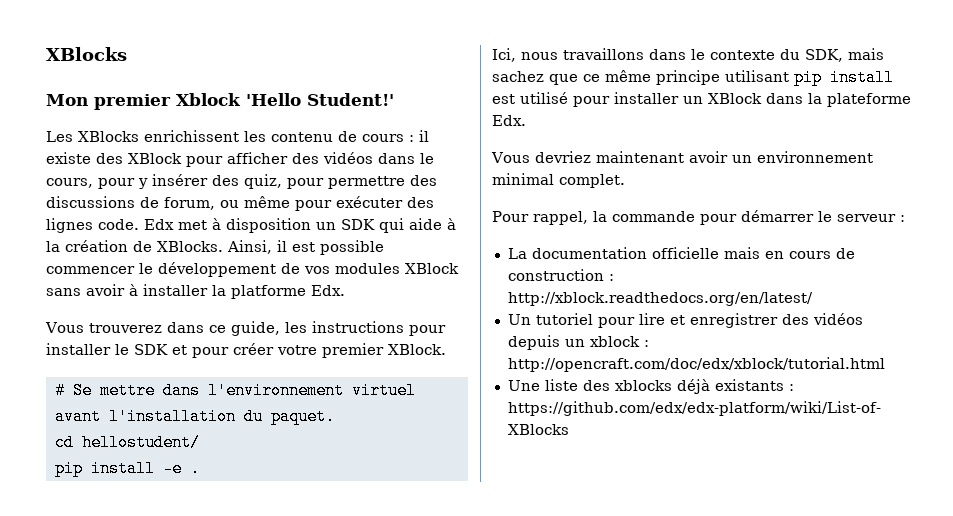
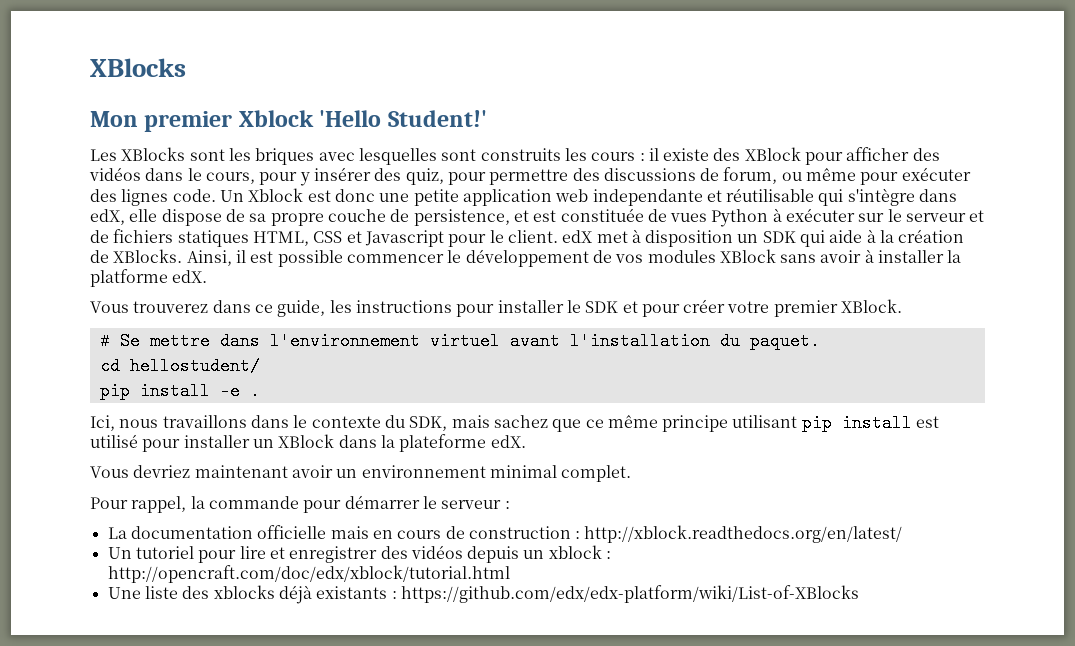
[144,130,357,142] enrichissent les contenu de -> [189,148,587,165] sont les briques avec lesquelles sont construits les
[144,219,174,230] Edx -> [219,188,958,206] [90,208,985,227] [90,229,593,247] Un Xblock est donc une petite application web independante et réutilisable qui s'intègre dans edX, elle dispose de sa propre couche de persistence, et est constituée de vues Python à exécuter sur le serveur et de fichiers statiques HTML, CSS et Javascript pour le client. edX
[311,285,345,296] Edx. -> [172,270,208,283] edX.
[492,115,526,126] Edx. -> [490,435,526,448] edX.

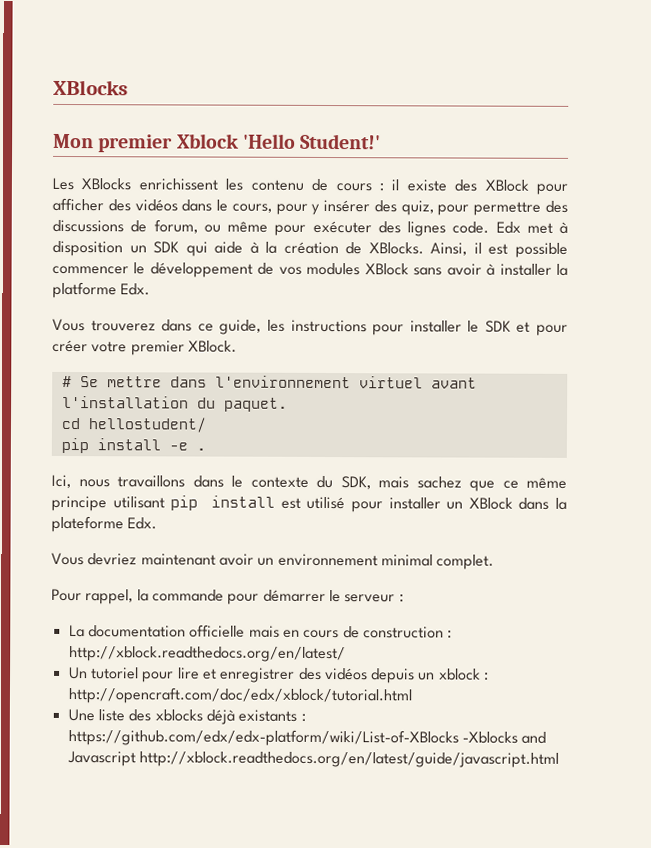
[189,148,587,165] sont les briques avec lesquelles sont construits les -> [138,178,329,192] enrichissent les contenu de
[219,188,958,206] [90,208,985,227] [90,229,593,247] Un Xblock est donc une petite application web independante et réutilisable qui s'intègre dans edX, elle dispose de sa propre couche de persistence, et est constituée de vues Python à exécuter sur le serveur et de fichiers statiques HTML, CSS et Javascript pour le client. edX -> [495,221,521,234] Edx
[172,270,208,283] edX. -> [120,283,151,296] Edx.
[490,435,526,448] edX. -> [127,517,158,530] Edx.
(859, 594) none -> [461,731,547,744] [66,751,559,768] -Xblocks and Javascript http://xblock.readthedocs.org/en/latest/guide/javascript.html

